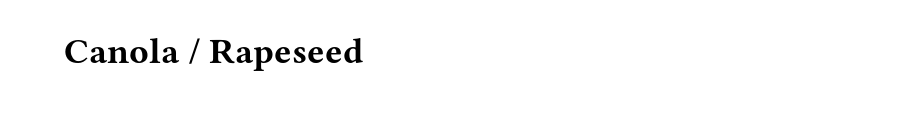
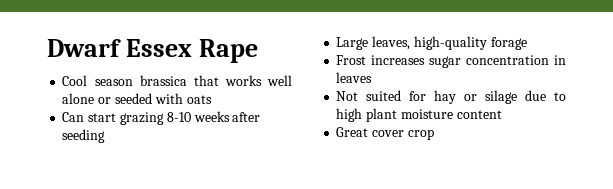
[64,38,364,71] Canola / Rapeseed -> [47,39,258,63] [62,75,292,86] [62,93,212,104] [62,111,261,125] [62,129,106,143] [336,36,527,50] [336,55,566,68] [336,72,373,83] [336,90,566,104] [336,108,502,122] [336,127,434,140] Dwarf Essex Rape // Cool season brassica that works well alone or seeded with oats // Can start grazing 8-10 weeks after seeding // Large leaves, high-quality forage // Frost increases sugar concentration in leaves // Not suited for hay or silage due to high plant moisture content // Great cover crop

